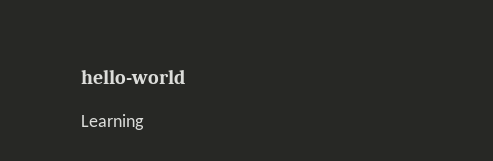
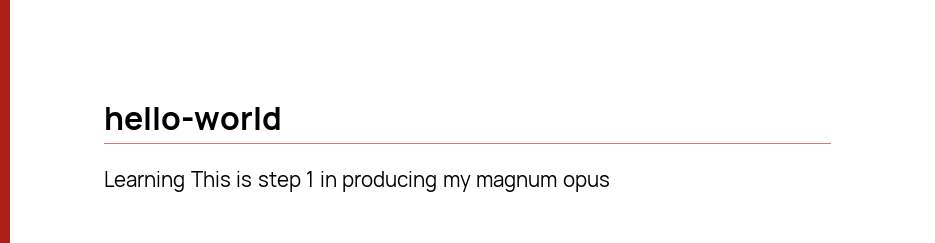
(144, 122) none -> [190,171,610,192] This is step 1 in producing my magnum opus

